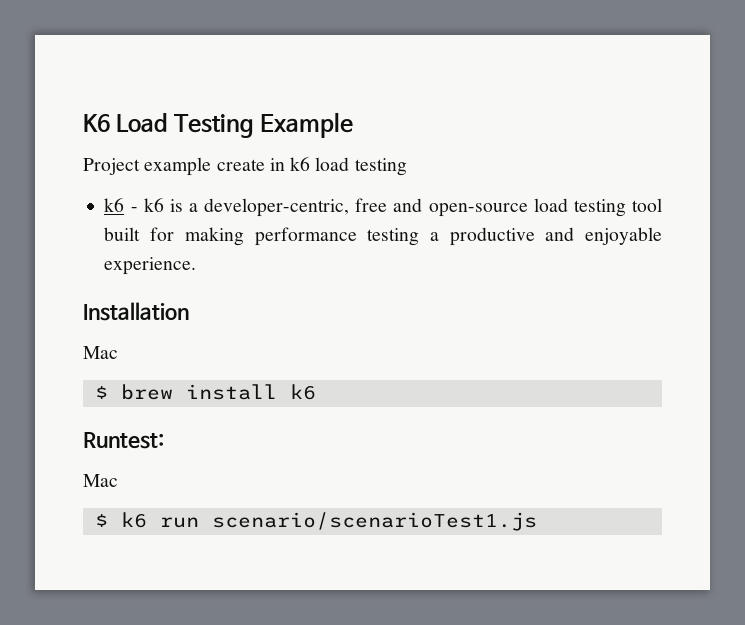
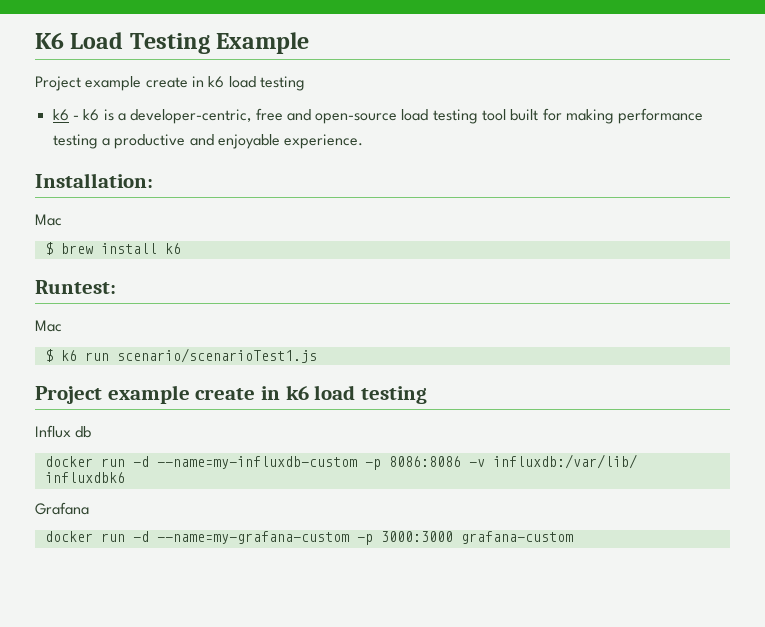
[83,302,189,321] Installation -> [35,173,153,188] Installation:
(537, 521) none -> [35,385,428,404] [35,425,92,438] [44,454,637,470] [44,472,125,483] [35,502,89,515] [44,531,573,545] // Project example create in k6 load testing // Influx db // docker run -d --name=my-influxdb-custom -p 8086:8086 -v influxdb:/var/lib/ influxdbk6 // Grafana // docker run -d --name=my-grafana-custom -p 3000:3000 grafana-custom

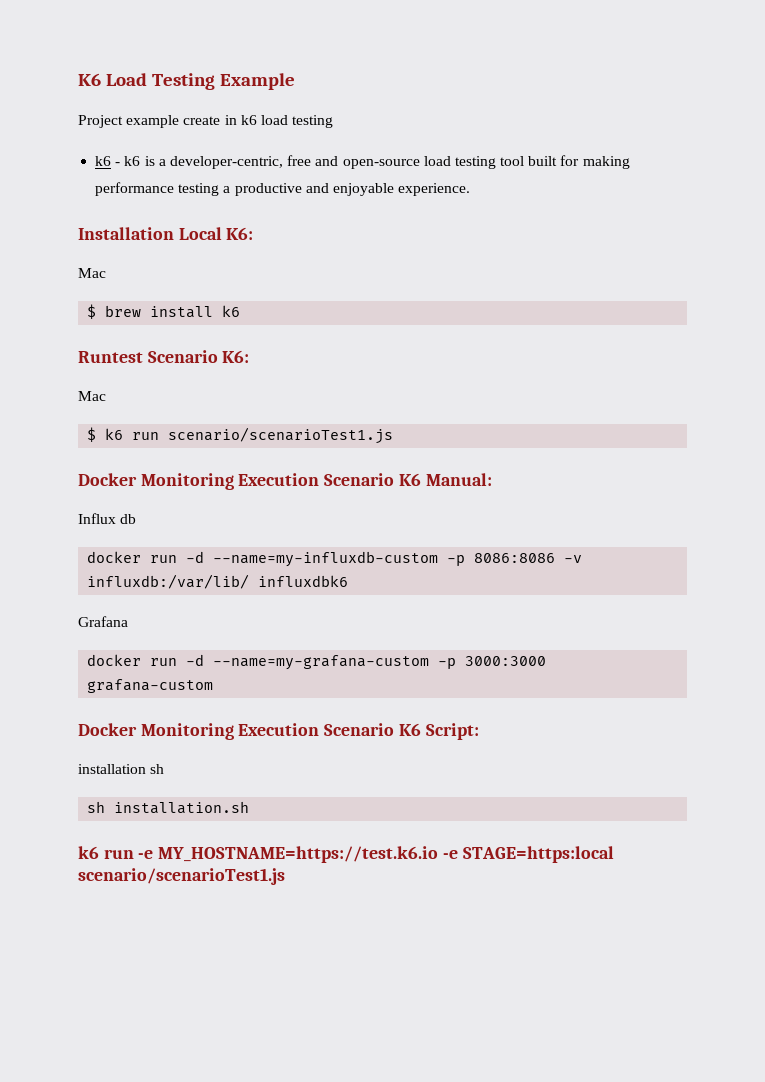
[35,173,153,188] Installation: -> [78,227,254,240] Installation Local K6:
[35,280,116,294] Runtest: -> [78,350,250,363] Runtest Scenario K6:
[35,385,428,404] Project example create in k6 load testing -> [78,473,492,490] Docker Monitoring Execution Scenario K6 Manual:
(573, 537) none -> [78,723,479,740] [78,764,165,774] [87,801,250,814] [78,846,614,863] [78,868,285,885] // Docker Monitoring Execution Scenario K6 Script: // installation sh // sh installation.sh // k6 run -e MY_HOSTNAME=https://test.k6.io -e STAGE=https:local scenario/scenarioTest1.js

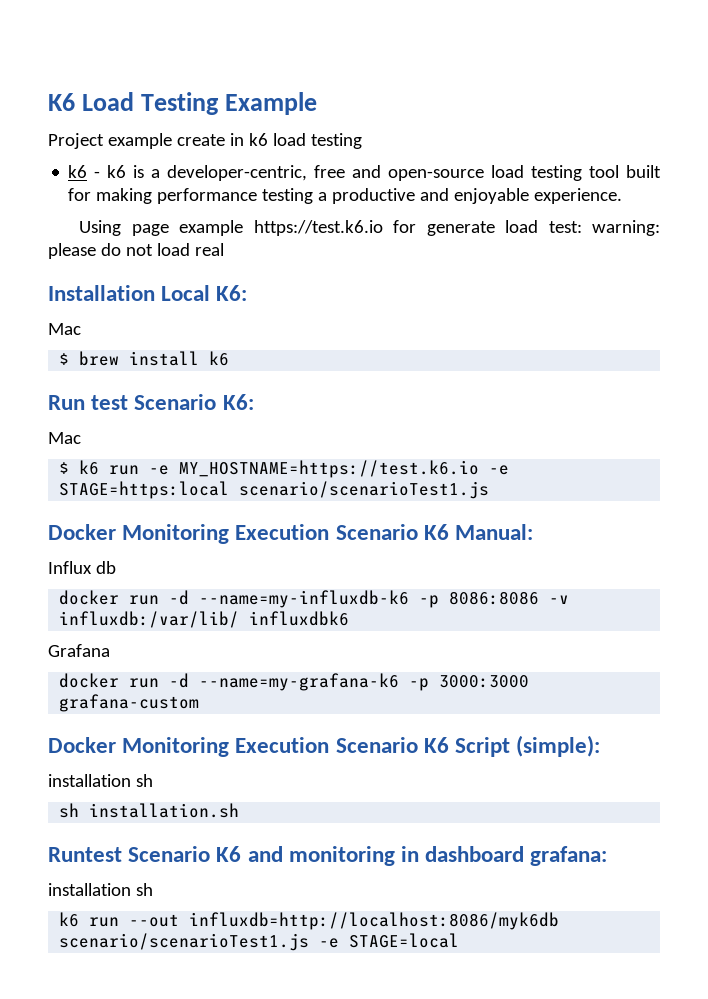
(471, 189) none -> [79,220,660,236] [48,243,224,259] // Using page example https://test.k6.io for generate load test: warning: please do not load real
[78,351,143,363] Runtest -> [48,395,129,410] Run test
(160, 436) none -> [149,460,510,478] [59,481,230,499] -e MY_HOSTNAME=https://test.k6.io -e STAGE=https:local
[213,551,439,567] --name=my-influxdb-custom -> [199,590,410,608] --name=my-influxdb-k6
[213,655,430,670] --name=my-grafana-custom -> [199,673,400,691] --name=my-grafana-k6
[425,723,479,740] Script: -> [455,735,601,757] Script (simple):
[78,846,614,863] [78,868,285,885] k6 run -e MY_HOSTNAME=https://test.k6.io -e STAGE=https:local scenario/scenarioTest1.js -> [48,846,608,866] [48,883,153,896] [59,912,560,930] [59,933,460,951] Runtest Scenario K6 and monitoring in dashboard grafana: // installation sh // k6 run --out influxdb=http://localhost:8086/myk6db scenario/scenarioTest1.js -e STAGE=local

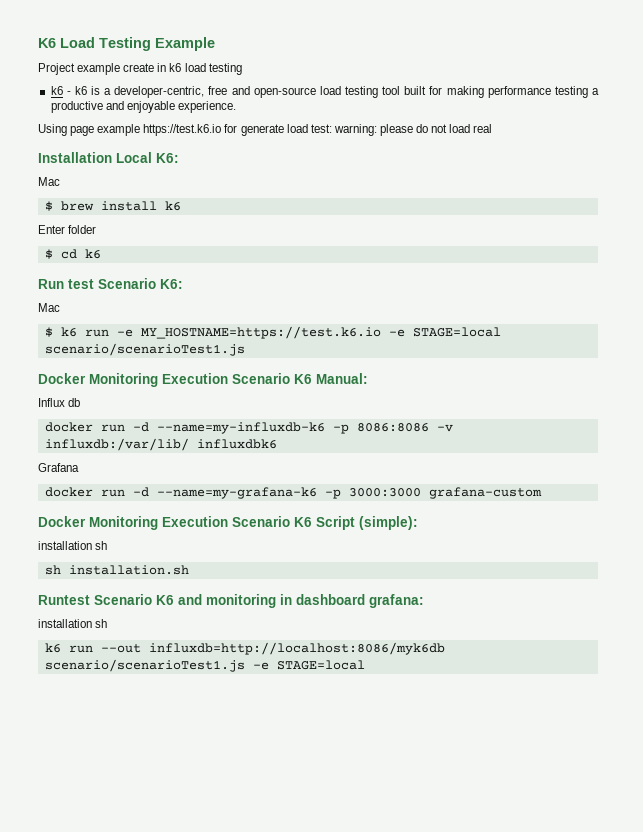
(230, 358) none -> [38,225,97,234] [44,249,101,259] // Enter folder // $ cd k6
[59,481,230,499] STAGE=https:local -> [412,327,501,337] STAGE=local

